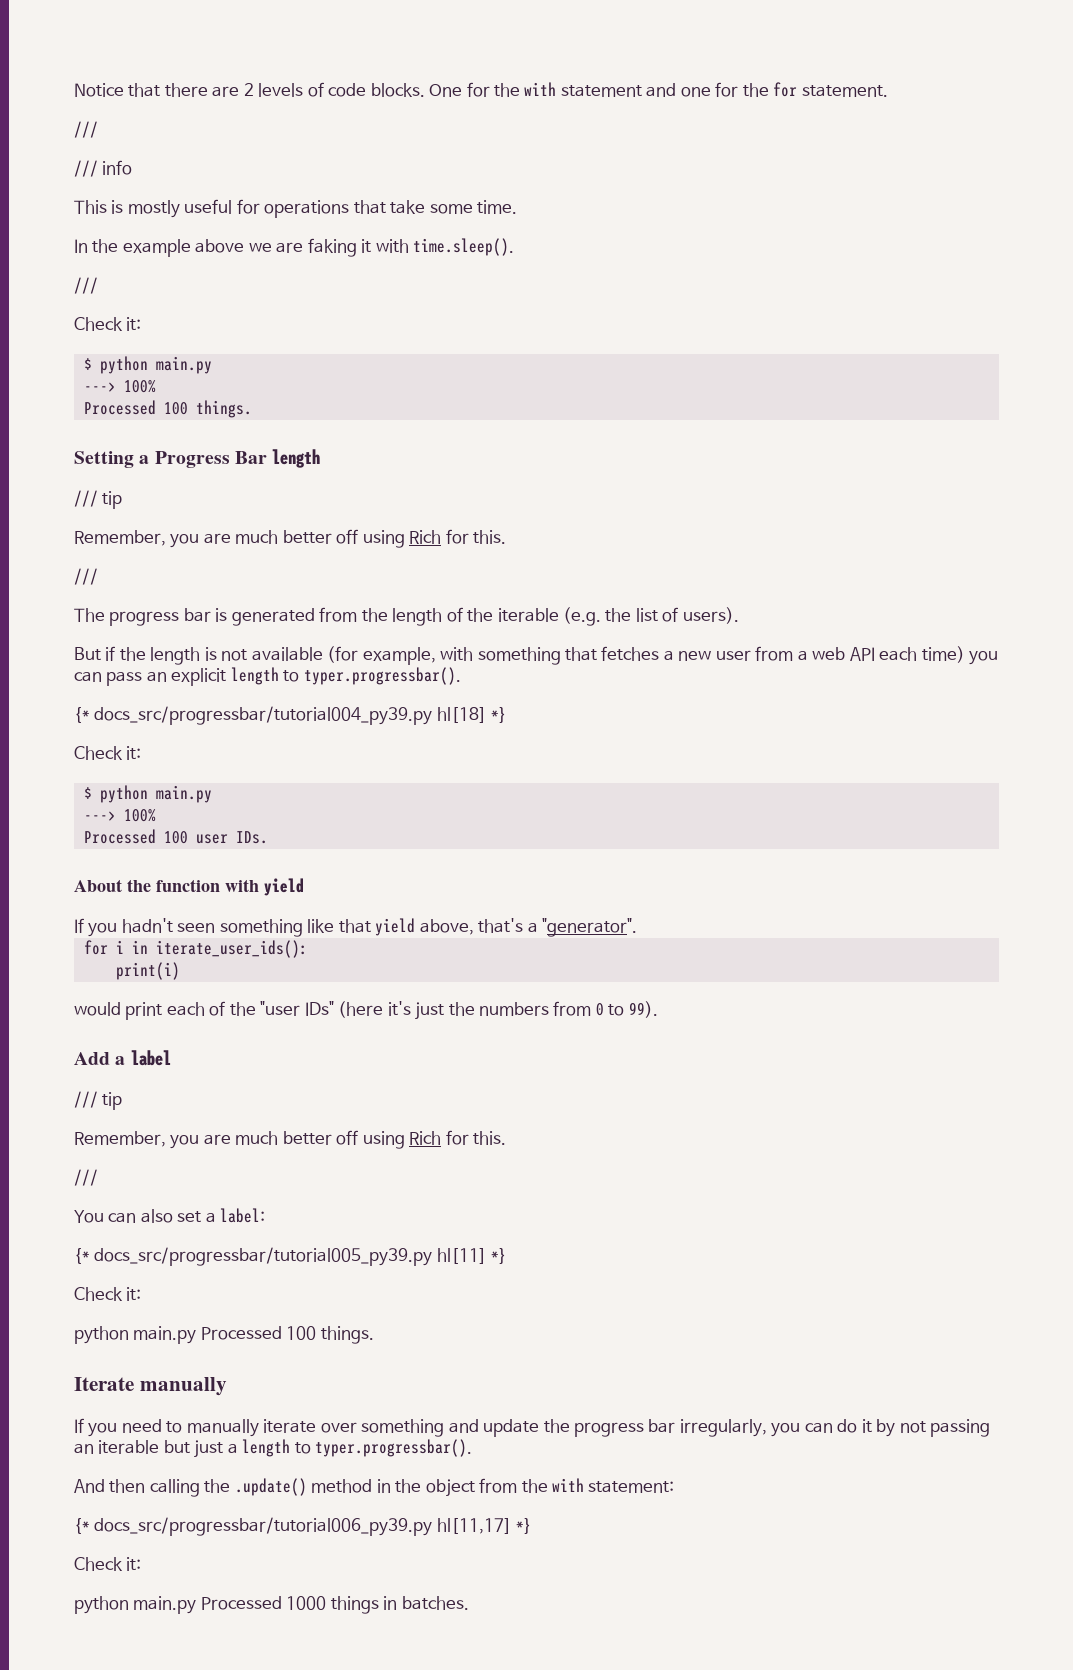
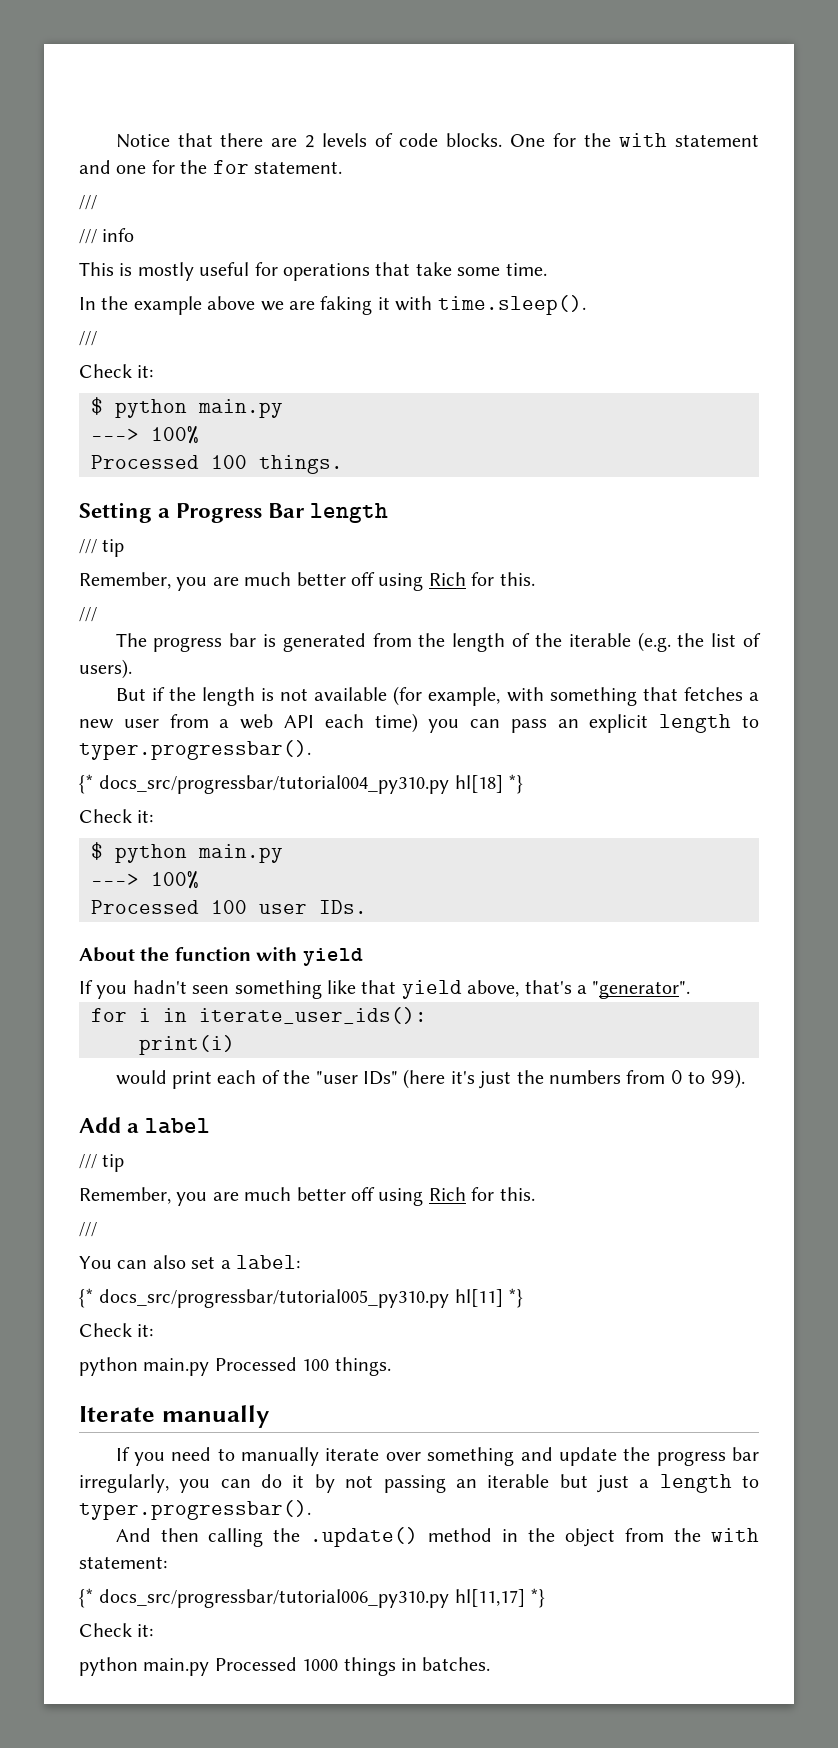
[94,706,433,725] docs_src/progressbar/tutorial004_py39.py -> [99,775,450,794] docs_src/progressbar/tutorial004_py310.py
[94,1247,433,1266] docs_src/progressbar/tutorial005_py39.py -> [99,1289,450,1308] docs_src/progressbar/tutorial005_py310.py
[94,1517,433,1536] docs_src/progressbar/tutorial006_py39.py -> [99,1589,450,1608] docs_src/progressbar/tutorial006_py310.py

